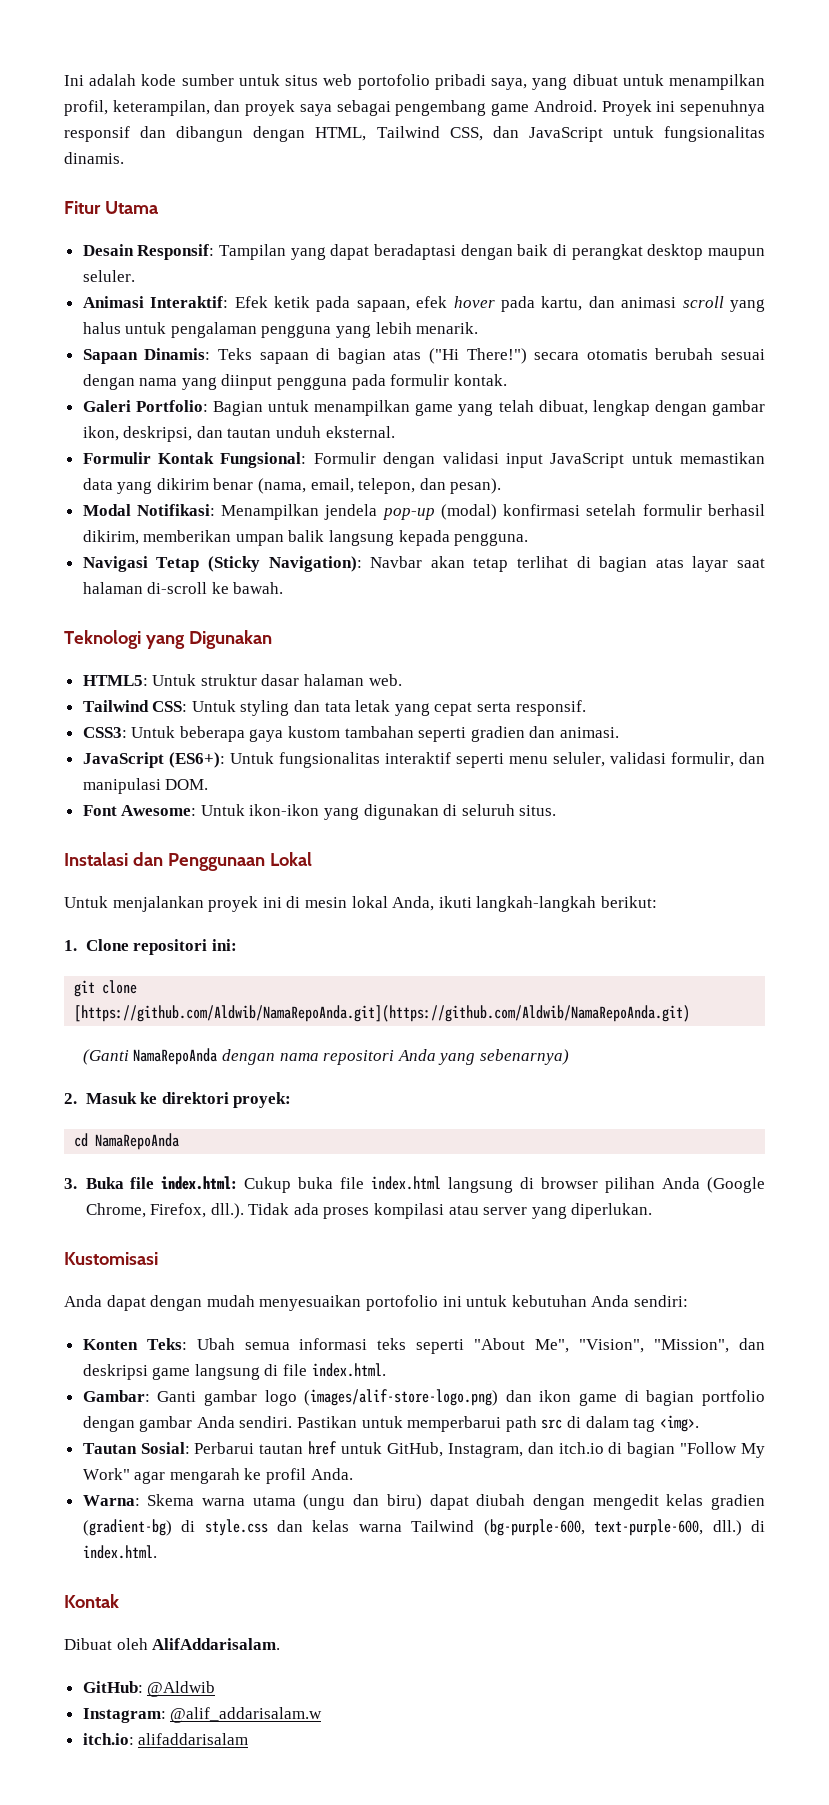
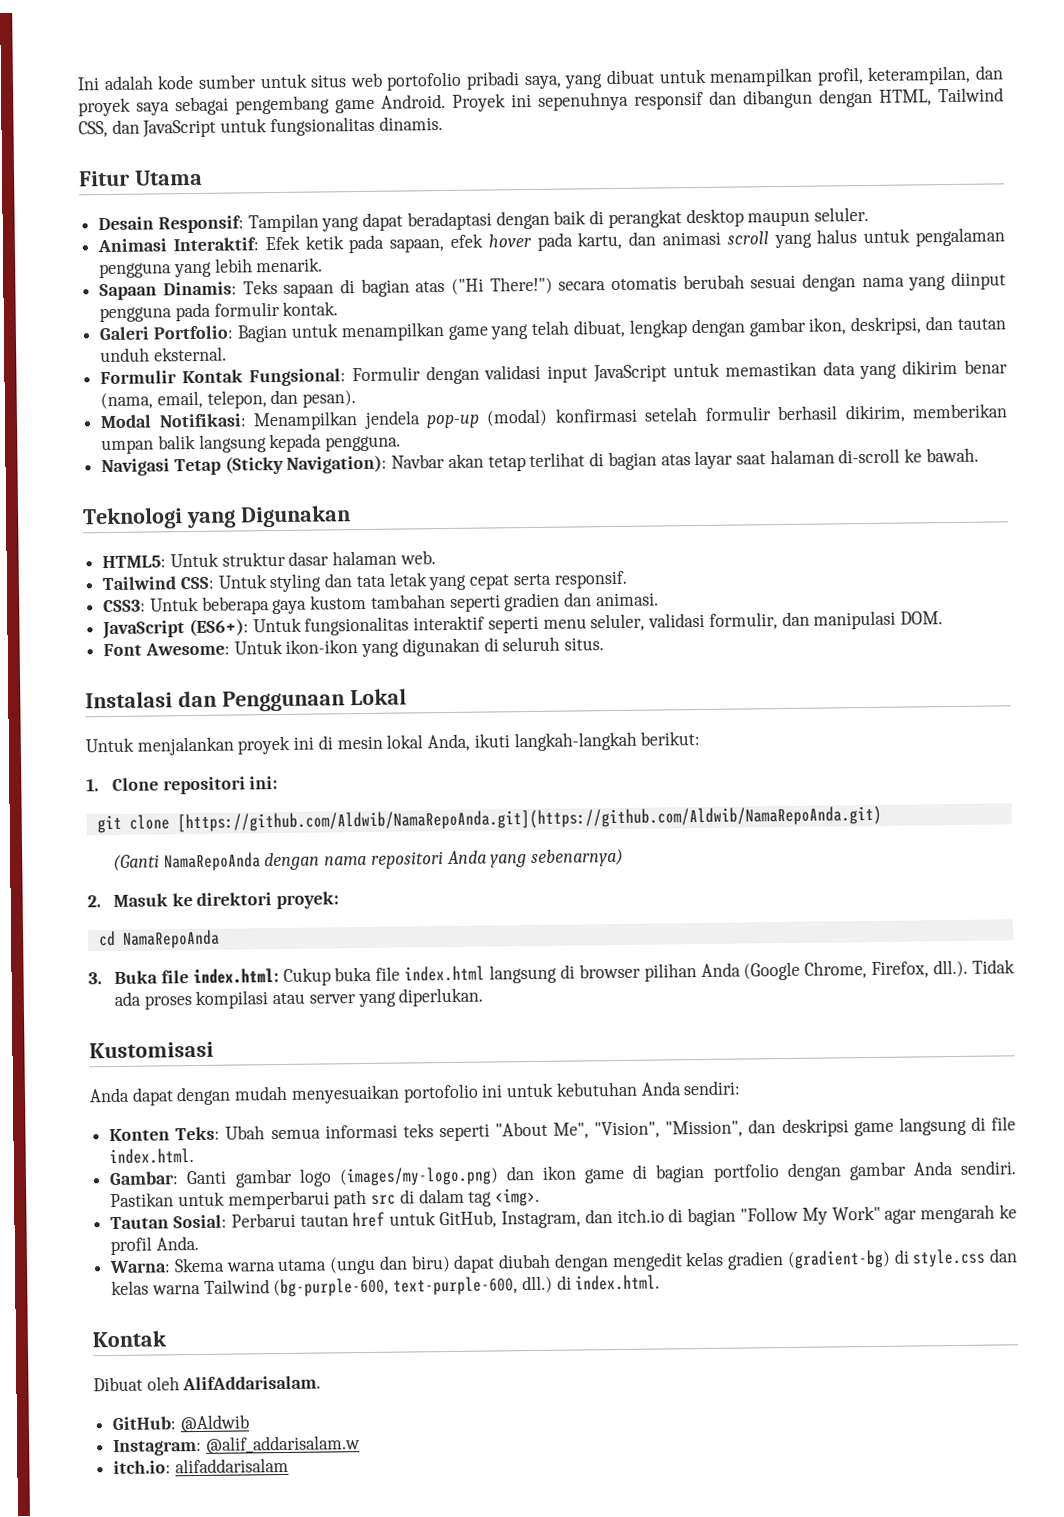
[304,1389,499,1406] (images/alif-store-logo.png) -> [338,1166,499,1187] (images/my-logo.png)

